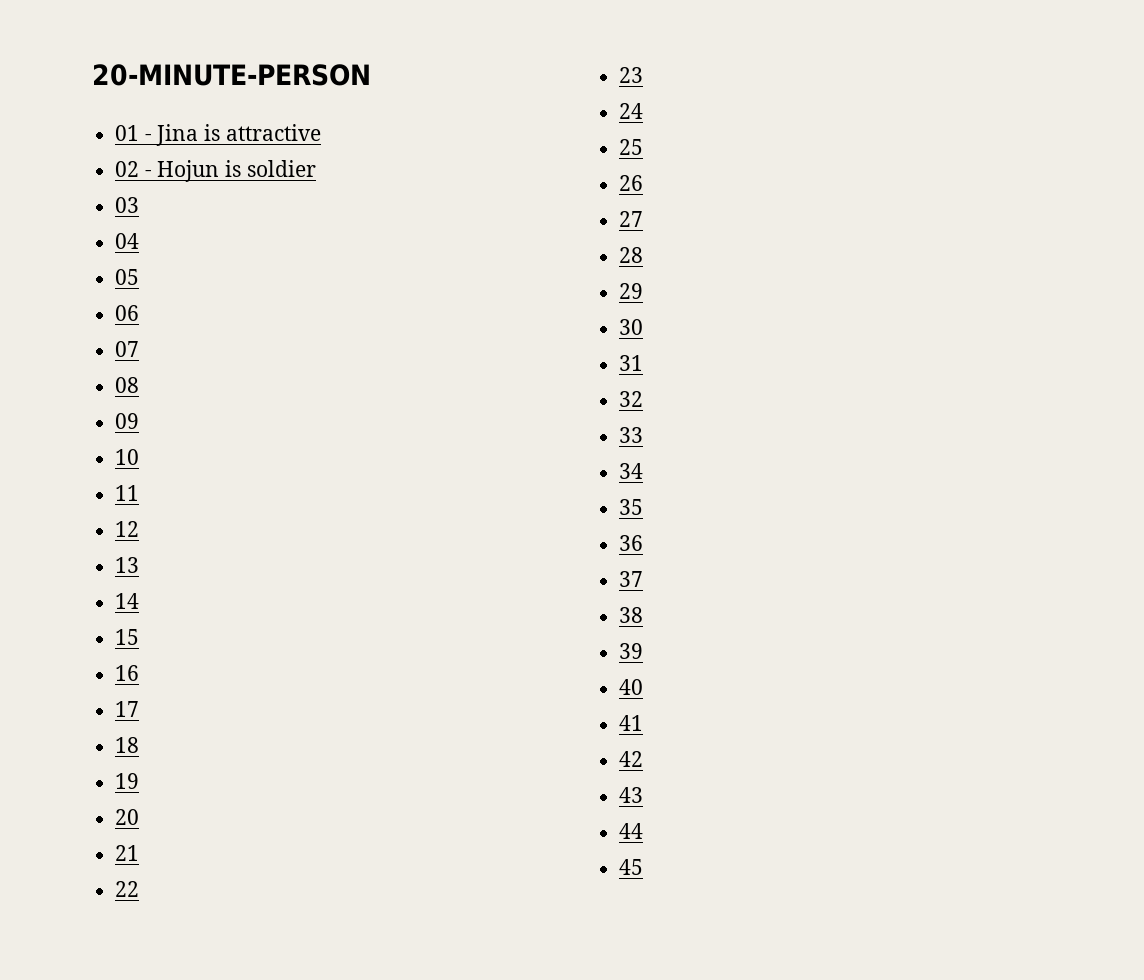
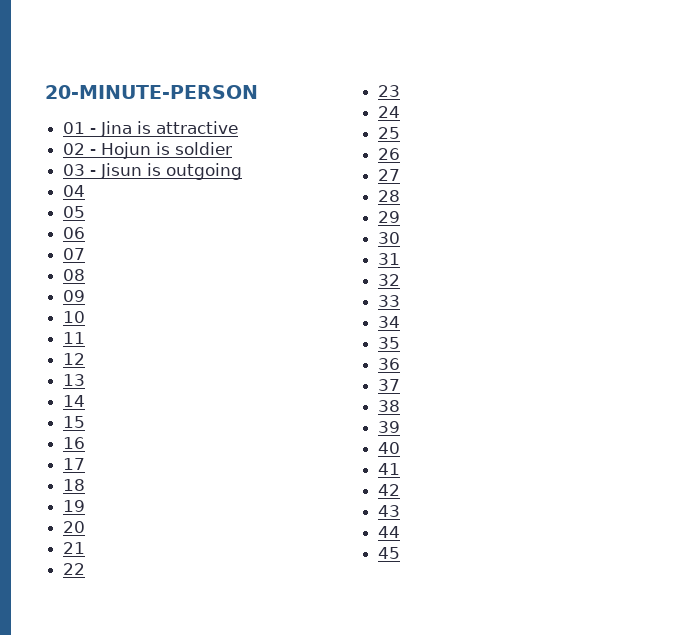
(140, 205) none -> [90,163,243,180] - Jisun is outgoing

